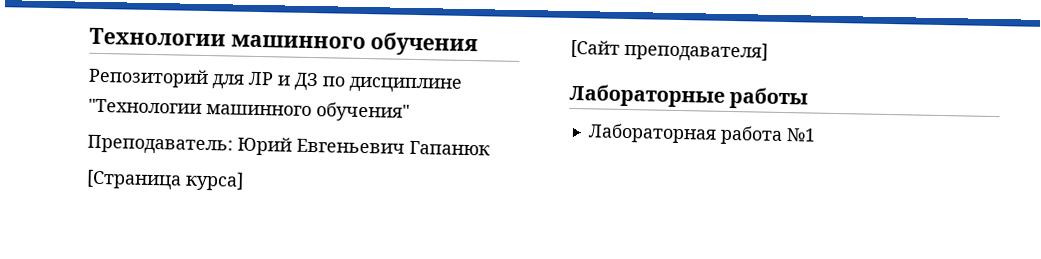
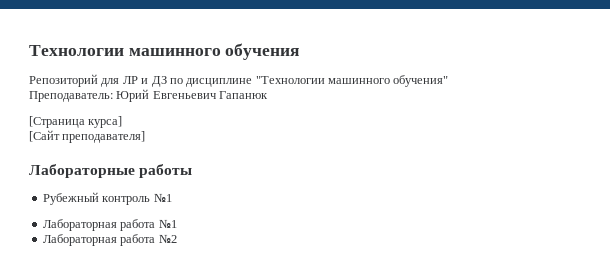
(809, 98) none -> [42,192,172,205] // Рубежный контроль №1
(816, 135) none -> [42,234,177,246] // Лабораторная работа №2

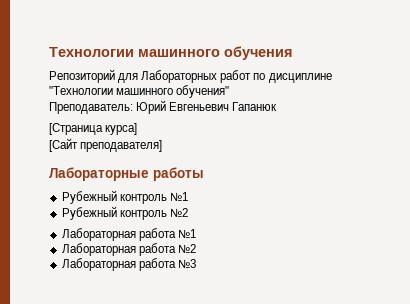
[122,76,167,87] ЛР и ДЗ -> [141,70,252,83] Лабораторных работ
(172, 197) none -> [61,206,188,220] // Рубежный контроль №2
(177, 238) none -> [61,258,196,271] // Лабораторная работа №3

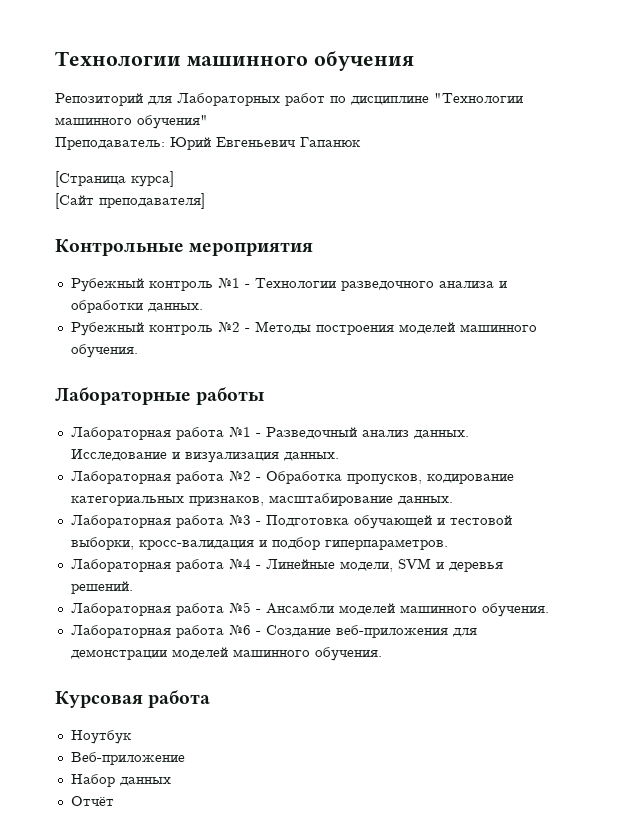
[49,167,204,181] Лабораторные работы -> [55,239,314,256] Контрольные мероприятия
[61,206,188,220] [61,228,196,241] [61,243,196,256] [61,258,196,271] // Рубежный контроль №2 // Лабораторная работа №1 // Лабораторная работа №2 // Лабораторная работа №3 -> [244,278,507,291] [70,300,203,313] [70,321,537,336] [70,344,138,358] [55,387,266,405] [70,427,469,440] [70,449,339,463] [70,471,514,485] [70,493,453,506] [70,515,512,529] [70,537,448,550] [70,558,503,572] [70,581,133,594] [70,602,549,617] [70,625,477,638] [70,647,382,661] [55,690,211,708] [70,730,132,744] [70,752,185,765] [70,774,171,787] [70,796,114,806] - Технологии разведочного анализа и обработки данных. // Рубежный контроль №2 - Методы построения моделей машинного обучения. // Лабораторные работы // Лабораторная работа №1 - Разведочный анализ данных. Исследование и визуализация данных. // Лабораторная работа №2 - Обработка пропусков, кодирование категориальных признаков, масштабирование данных. // Лабораторная работа №3 - Подготовка обучающей и тестовой выборки, кросс-валидация и подбор гиперпараметров. // Лабораторная работа №4 - Линейные модели, SVM и деревья решений. // Лабораторная работа №5 - Ансамбли моделей машинного обучения. // Лабораторная работа №6 - Создание веб-приложения для демонстрации моделей машинного обучения. // Курсовая работа // Ноутбук // Веб-приложение // Набор данных // Отчёт

